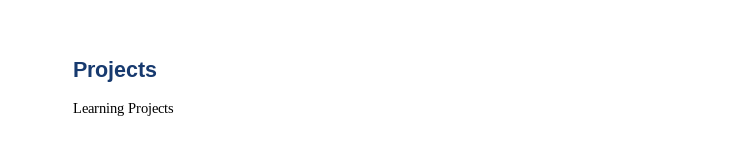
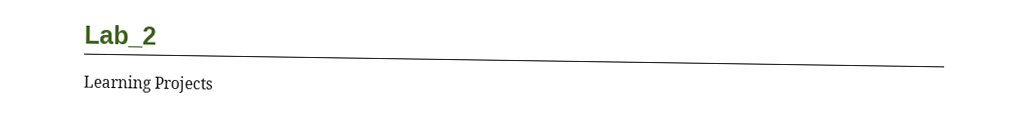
[73,61,157,82] Projects -> [84,24,157,48] Lab_2

